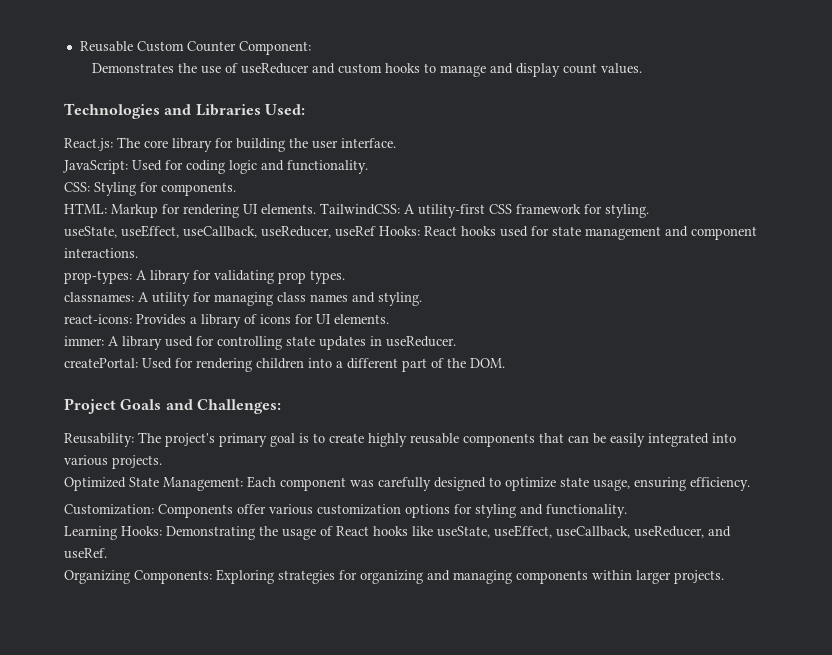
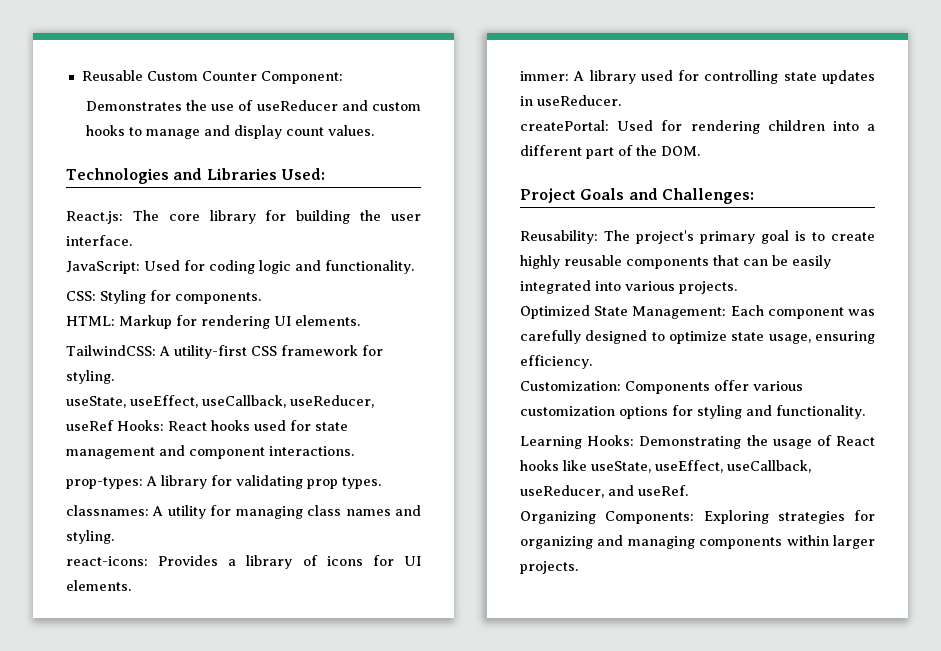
(316, 209) none -> (360, 320) //

